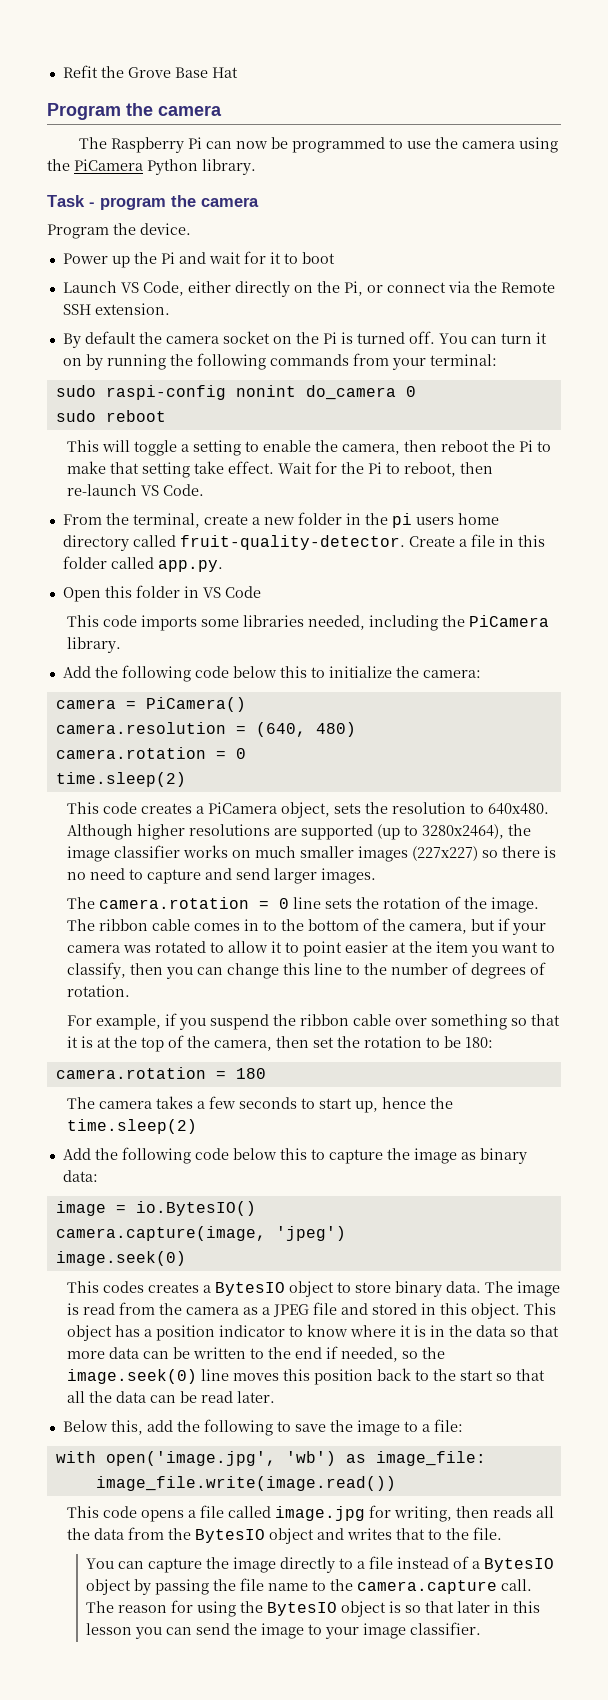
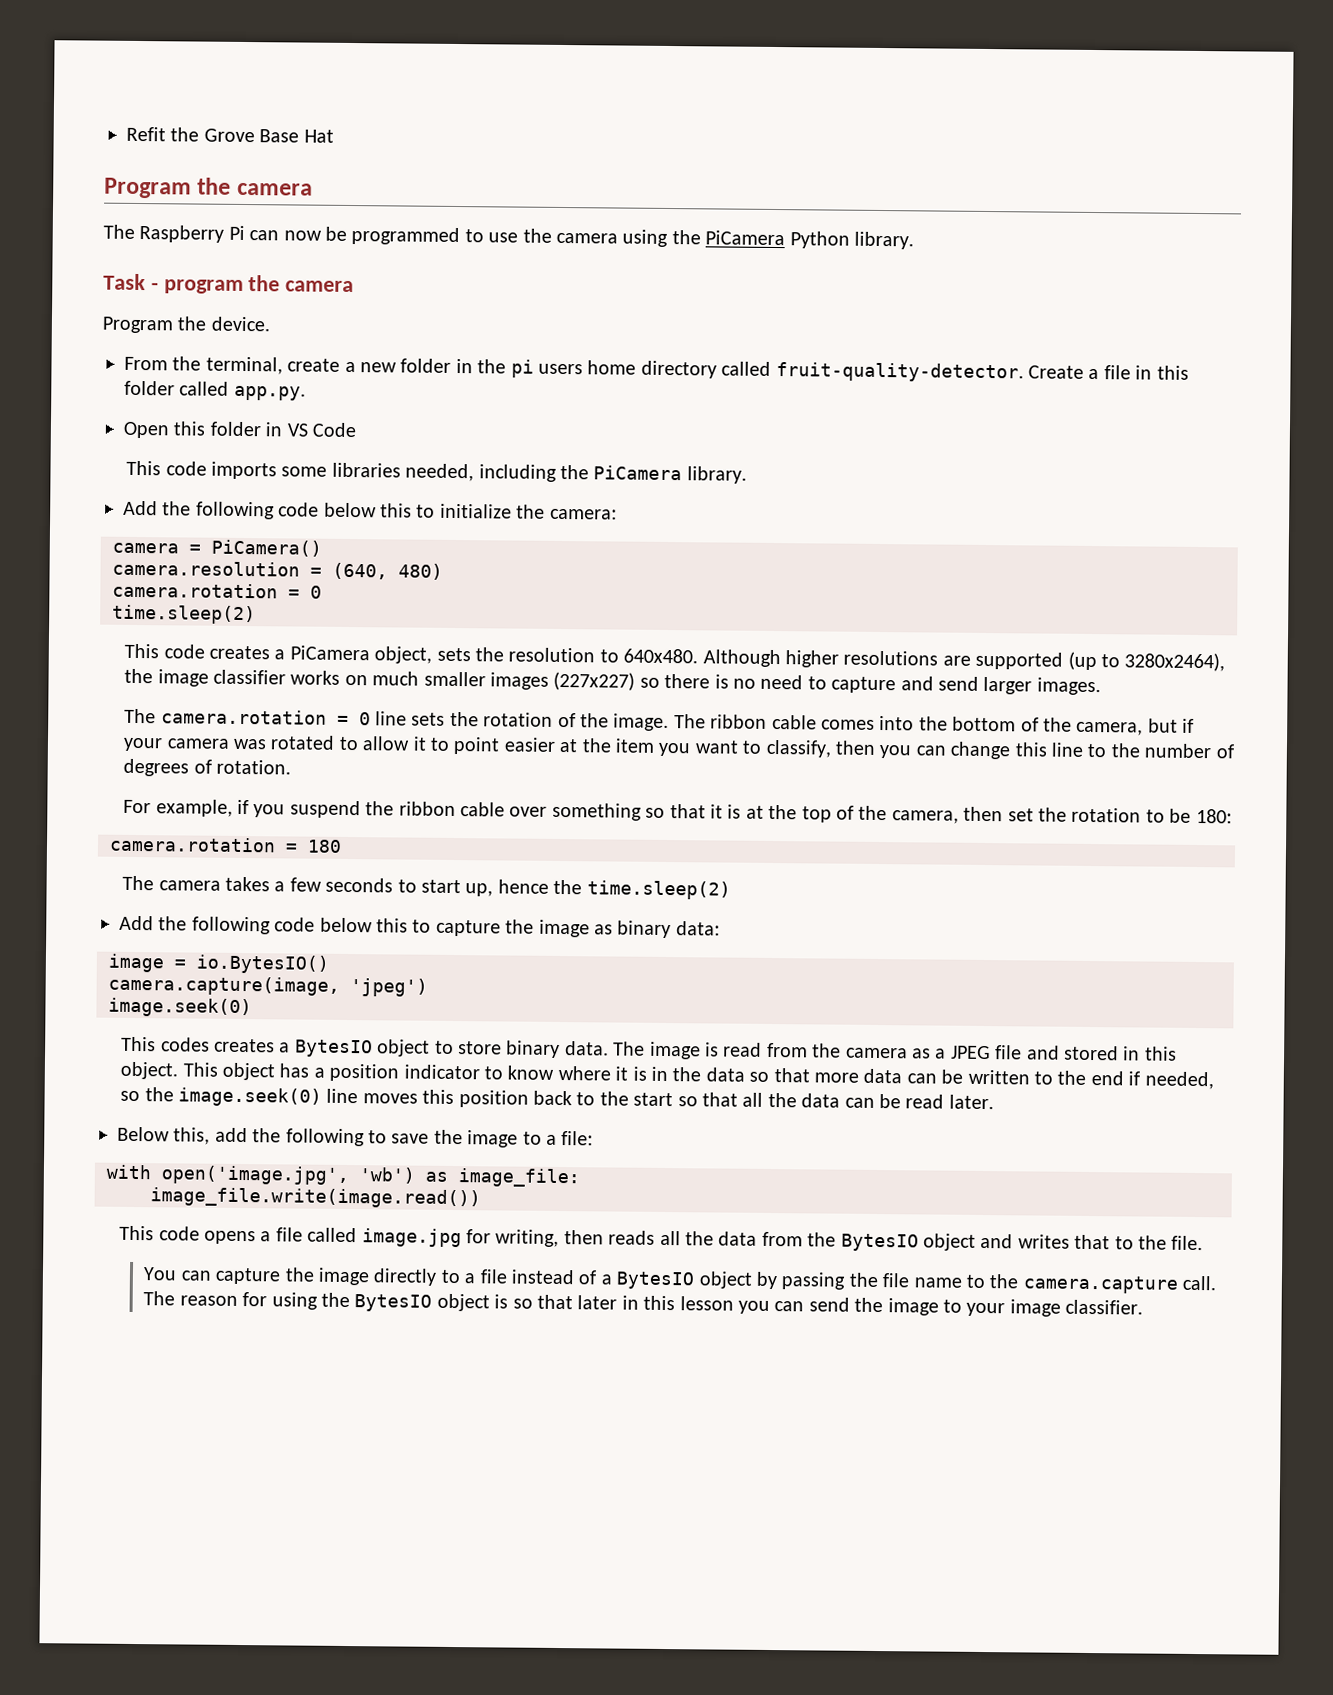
[62,251,335,268] [62,281,555,297] [62,303,170,315] [62,331,547,348] [62,353,497,370] [55,385,416,400] [55,410,166,422] [66,440,551,456] [66,461,493,478] [66,484,204,496] // Power up the Pi and wait for it to boot // Launch VS Code, either directly on the Pi, or connect via the Remote SSH extension. // By default the camera socket on the Pi is turned off. You can turn it on by running the following commands from your terminal: // sudo raspi-config nonint do_camera 0 // sudo reboot // This will toggle a setting to enable the camera, then reboot the Pi to make that setting take effect. Wait for the Pi to reboot, then re-launch VS Code. -> (270, 324) none
[243,919,277,931] in to -> [879,715,915,731] into

